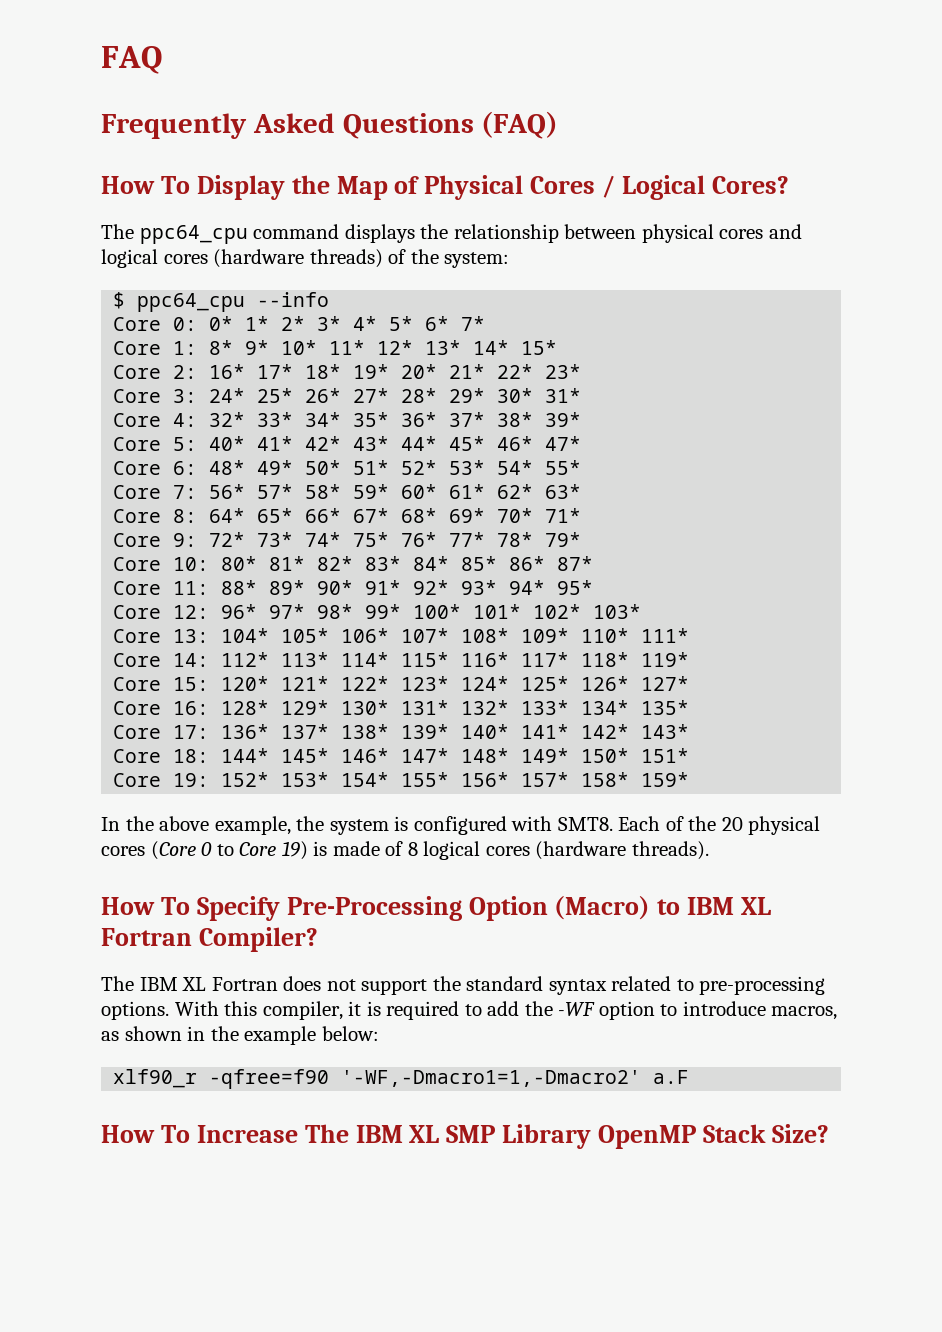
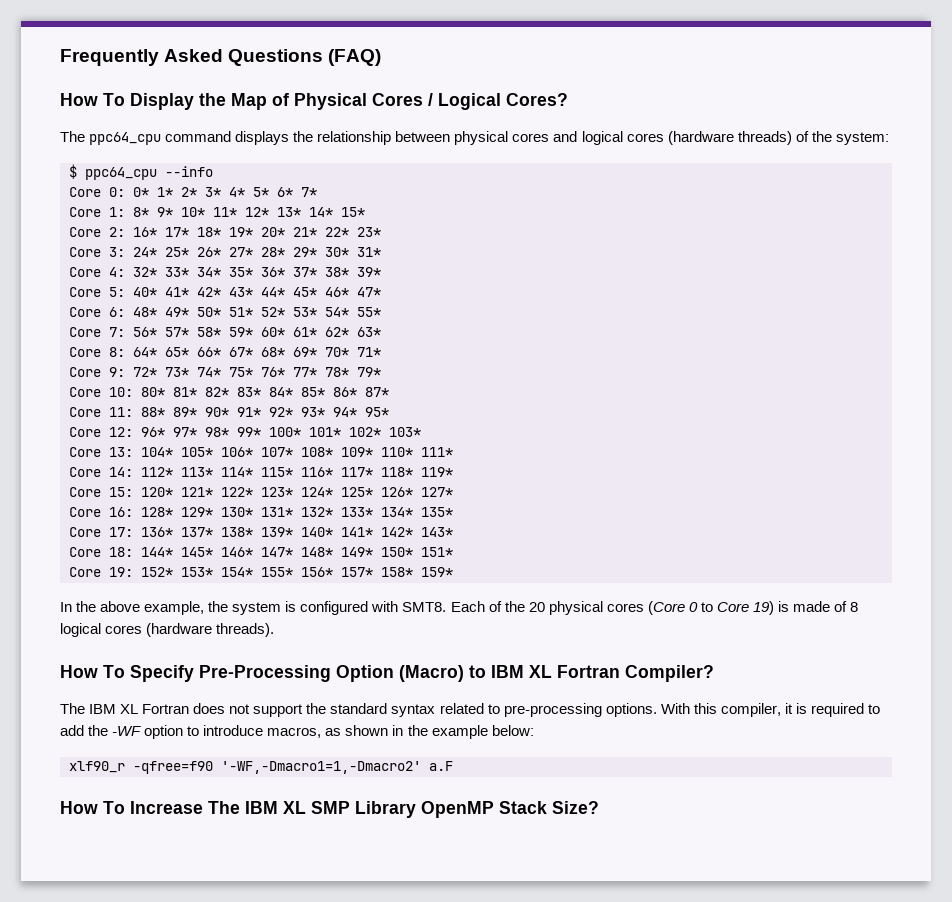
[101,46,162,74] FAQ // -> (60, 57) none

